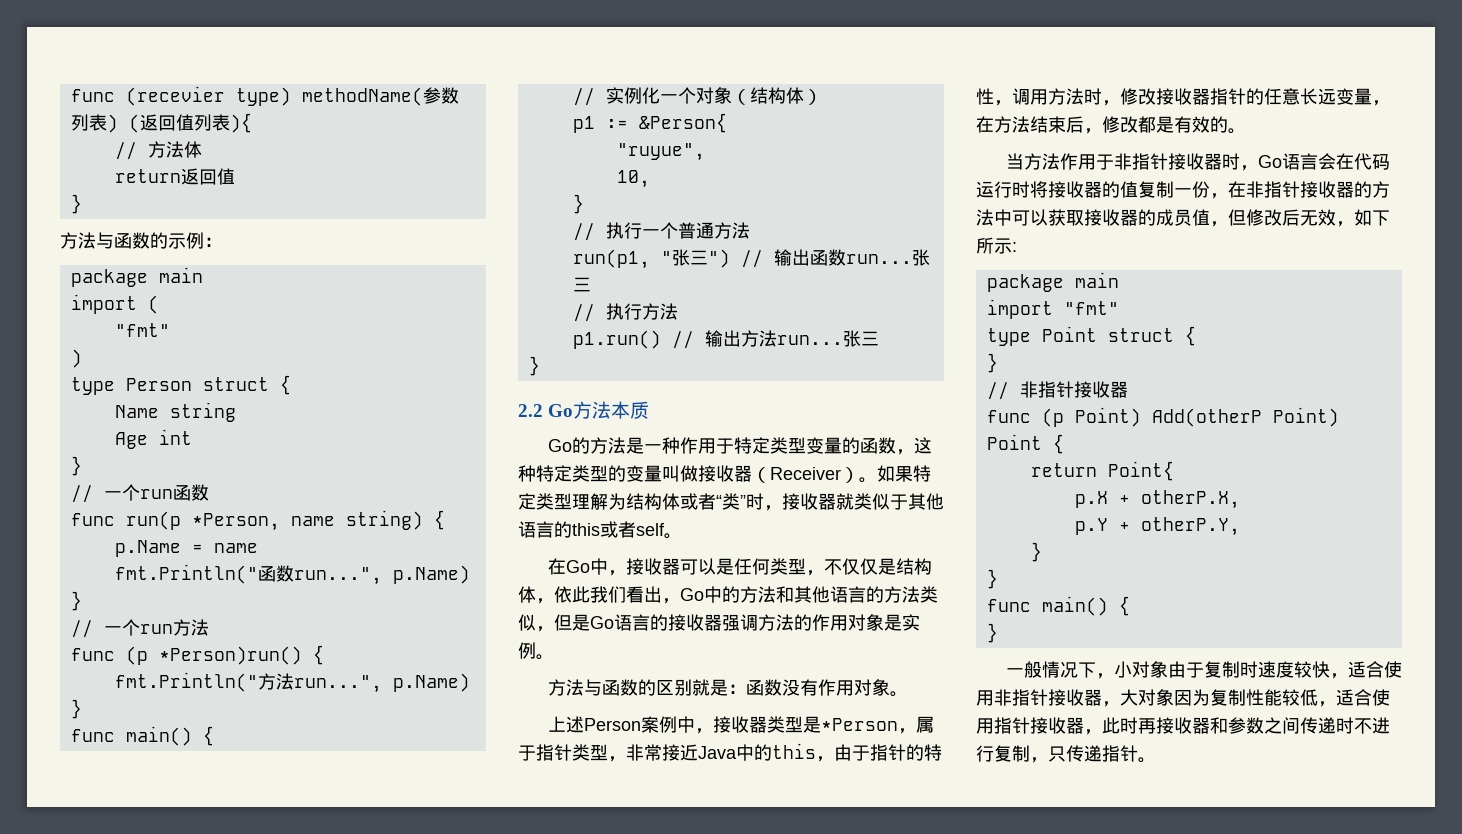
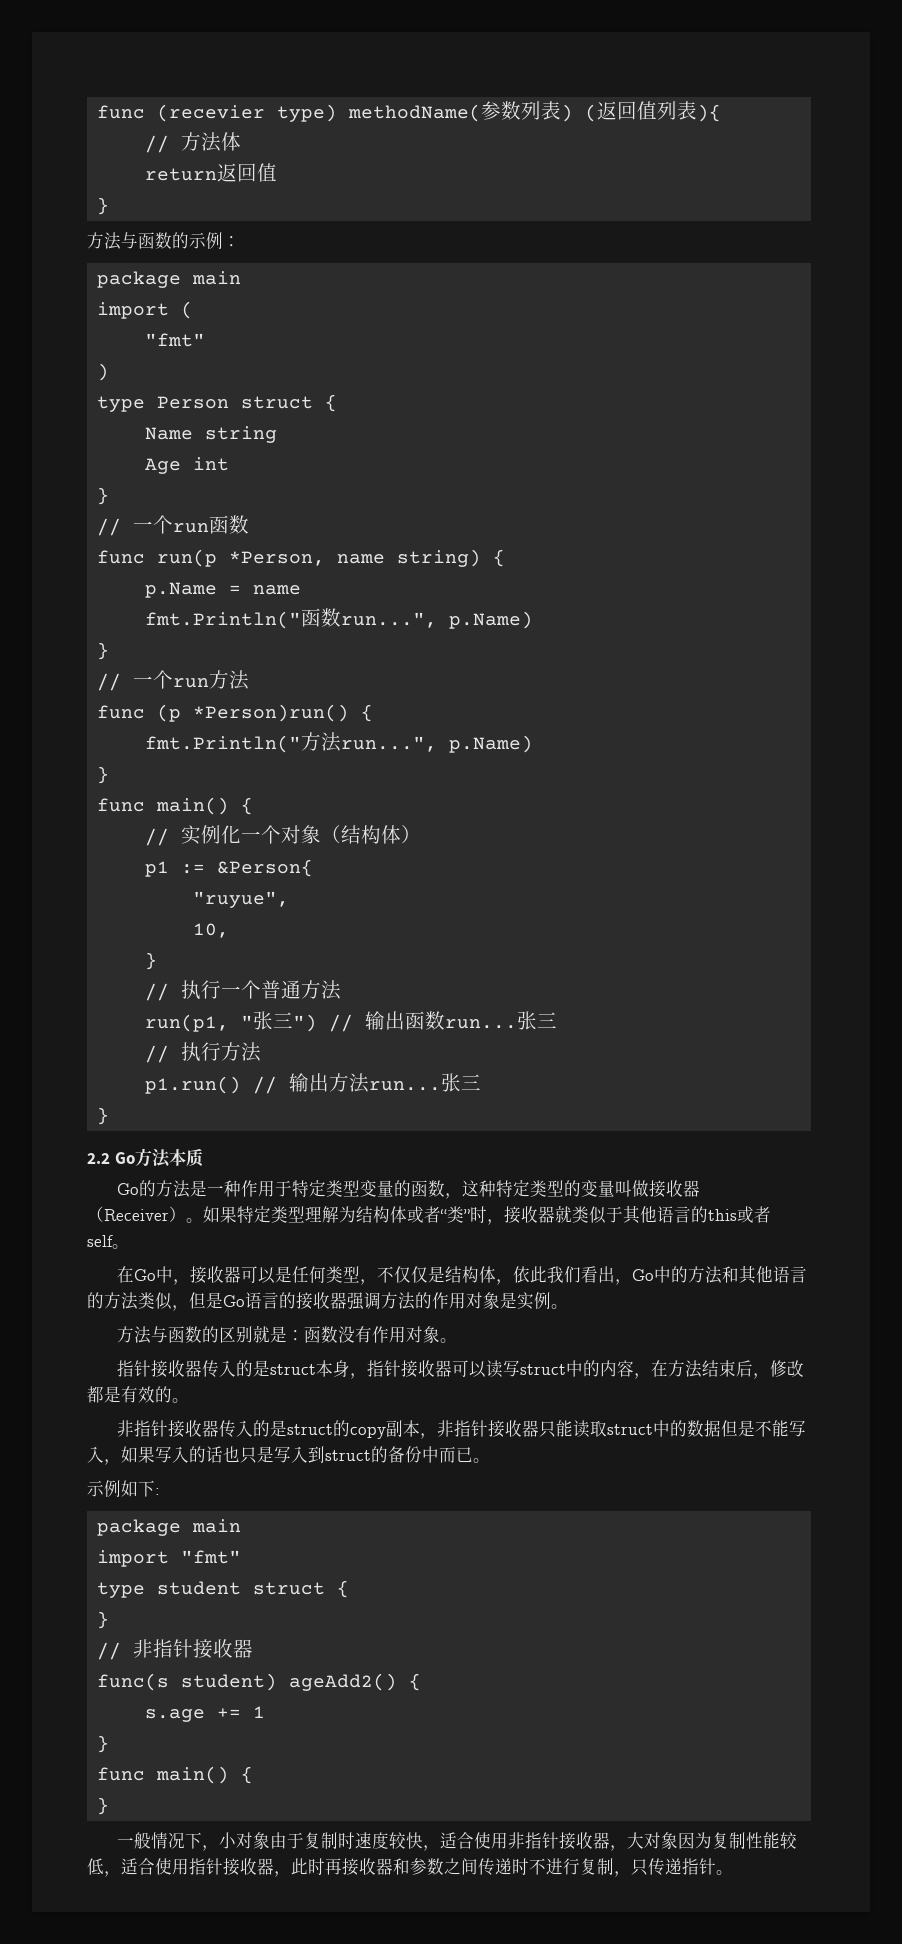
[547,716,934,734] [518,743,942,762] [976,88,1372,106] 上述Person案例中，接收器类型是*Person，属于指针类型，非常接近Java中的this，由于指针的特性，调用方法时，修改接收器指针的任意长远变量 -> [117,1360,635,1379] 指针接收器传入的是struct本身，指针接收器可以读写struct中的内容
[1005,153,1390,171] [976,181,1390,199] [976,209,1390,227] [976,237,1012,254] 当方法作用于非指针接收器时，Go语言会在代码运行时将接收器的值复制一份，在非指针接收器的方法中可以获取接收器的成员值，但修改后无效，如下所示 -> [117,1420,807,1439] [87,1446,490,1465] [87,1480,155,1497] 非指针接收器传入的是struct的copy副本，非指针接收器只能读取struct中的数据但是不能写入，如果写入的话也只是写入到struct的备份中而已。 // 示例如下
[1041,326,1097,342] Point -> [156,1581,241,1595] student
[986,407,1339,427] [986,434,1064,454] [1030,461,1174,481] [1074,490,1240,509] [1074,517,1240,536] [1030,542,1042,562] func (p Point) Add(otherP Point) Point { // return Point{ // p.X + otherP.X, // p.Y + otherP.Y, // } -> [96,1673,421,1691] [144,1706,265,1722] func(s student) ageAdd2() { // s.age += 1

